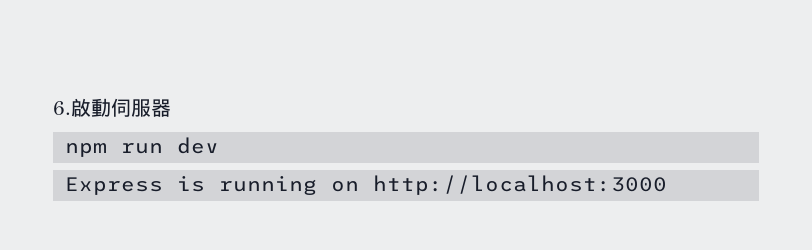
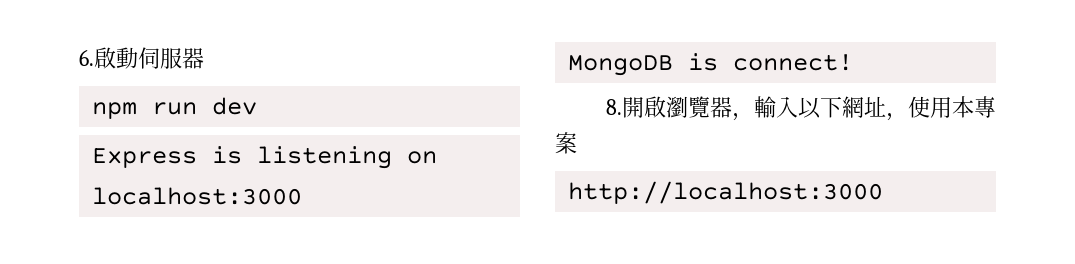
[219,175,359,195] running on -> [257,146,438,169] [92,187,303,205] [568,53,854,76] [605,96,996,121] [555,132,577,154] listening on localhost:3000 // MongoDB is connect! // 8.開啟瀏覽器，輸入以下網址，使用本專案 //

